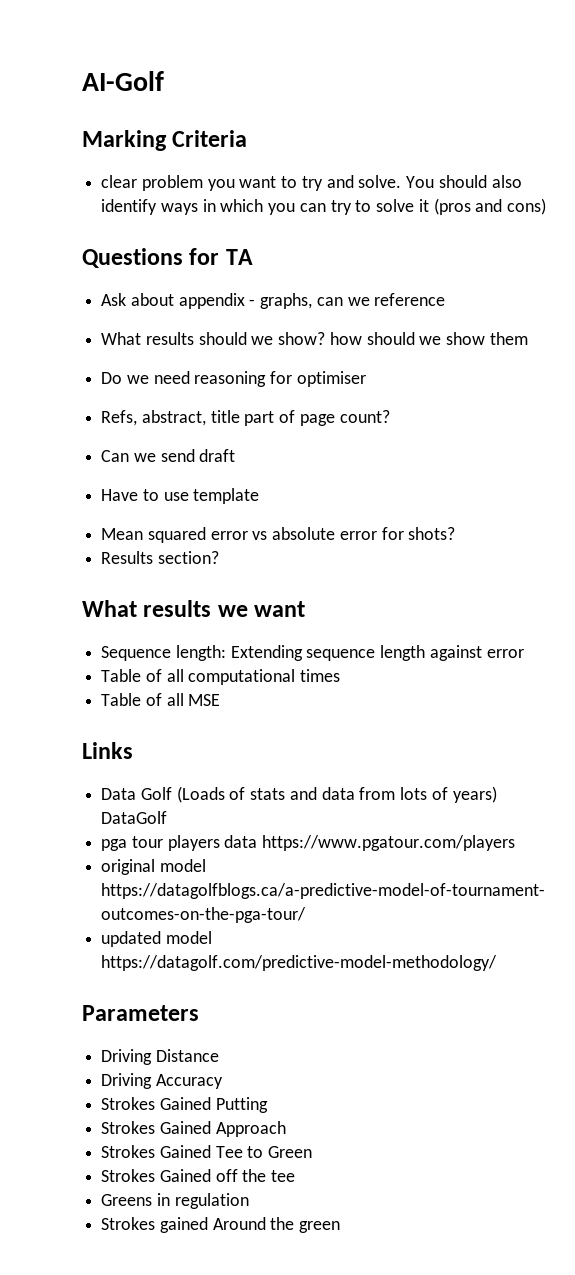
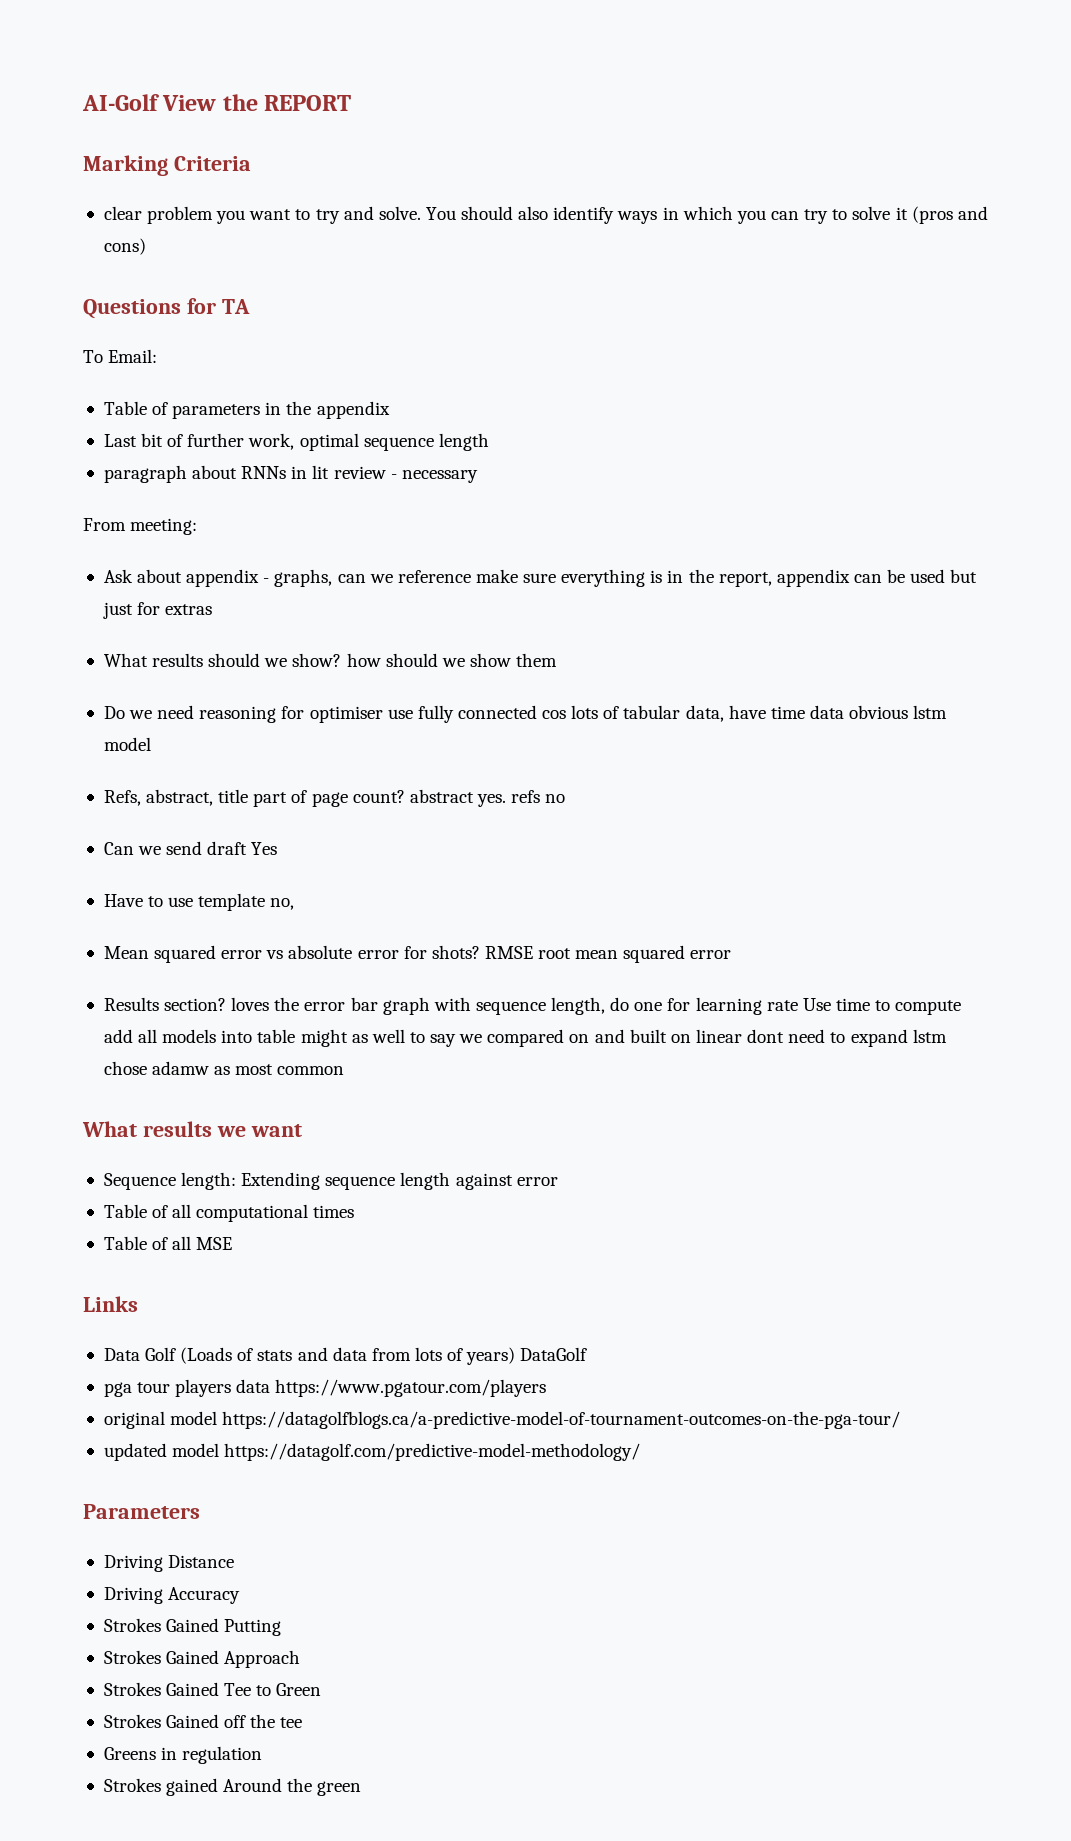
(164, 81) none -> [162,94,352,111] View the REPORT
(253, 257) none -> [83,349,158,363] [103,401,390,419] [103,433,489,451] [103,465,478,483] [83,518,198,535] // To Email: // Table of parameters in the appendix // Last bit of further work, optimal sequence length // paragraph about RNNs in lit review - necessary // From meeting:
(446, 299) none -> [475,569,978,587] [102,602,213,619] make sure everything is in the report, appendix can be used but just for extras
(366, 379) none -> [387,705,948,723] [103,737,151,751] use fully connected cos lots of tabular data, have time data obvious lstm model
(390, 416) none -> [409,789,566,807] abstract yes. refs no
(236, 455) none -> [251,842,278,855] Yes
(260, 496) none -> [270,898,295,910] no,
[101,551,219,564] // Results section? -> [484,945,732,963] [103,997,962,1015] [103,1029,947,1047] [103,1061,345,1075] RMSE root mean squared error // Results section? loves the error bar graph with sequence length, do one for learning rate Use time to compute add all models into table might as well to say we compared on and built on linear dont need to expand lstm chose adamw as most common

